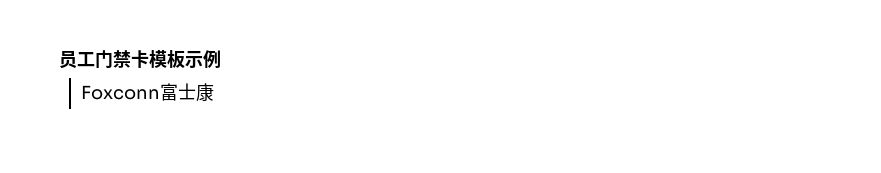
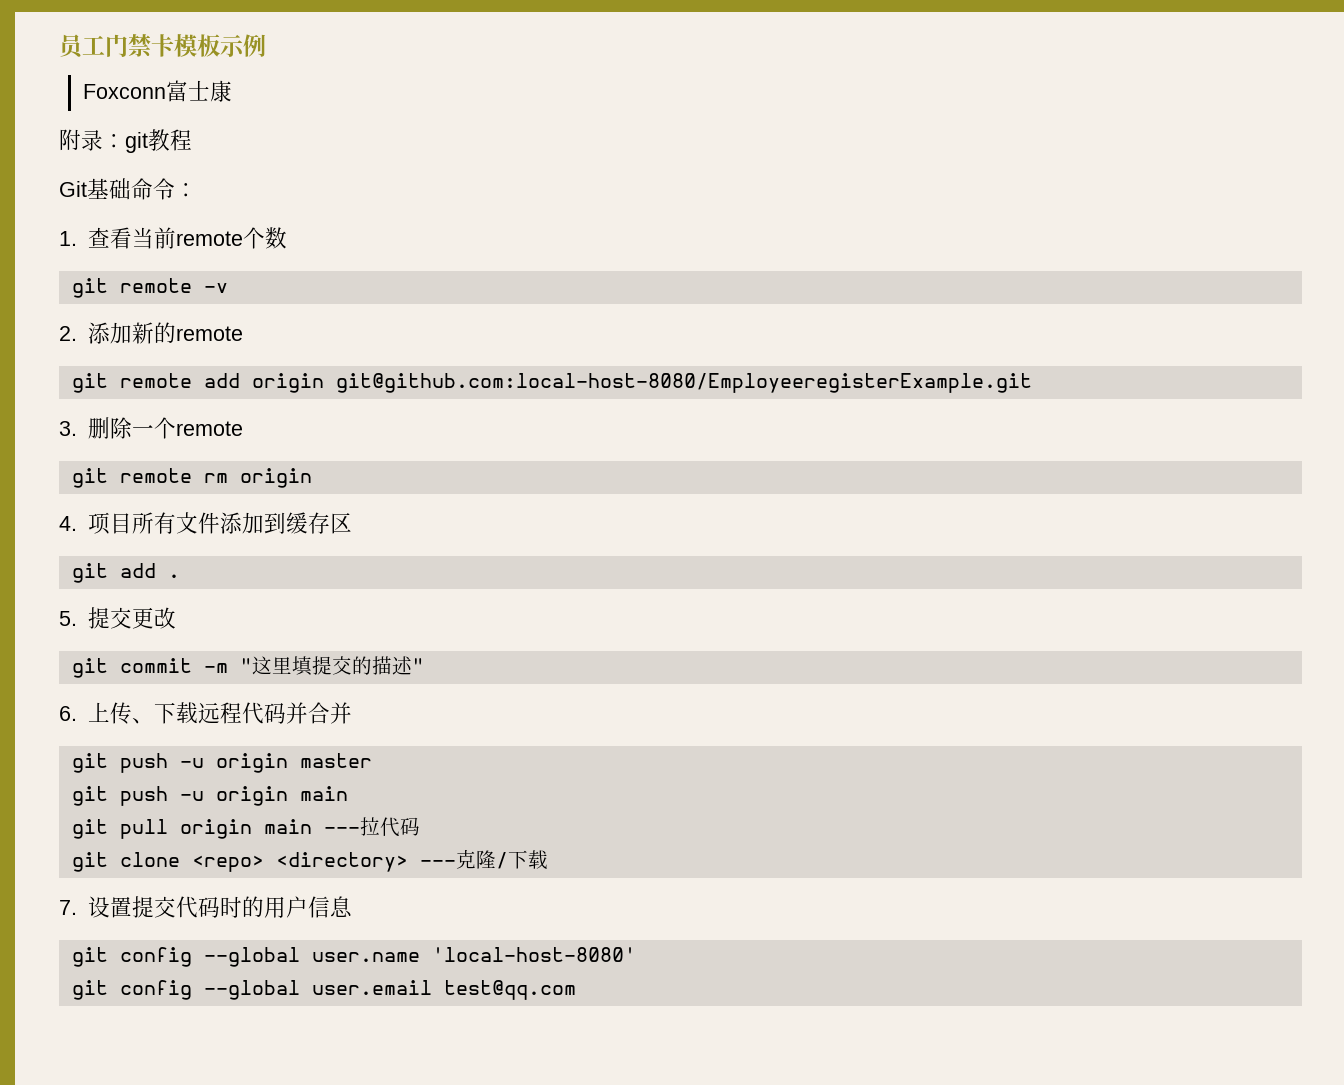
(215, 92) none -> [59,129,192,153] [59,178,197,200] [59,227,287,249] [71,278,228,298] [59,322,243,344] [71,373,1032,393] [59,417,243,439] [71,468,312,488] [59,512,352,535] [71,563,180,583] [59,607,176,629] [71,656,424,678] [59,702,352,724] [71,753,372,773] [71,786,348,806] [71,817,420,839] [71,849,548,872] [59,896,352,918] [71,947,636,967] [71,980,576,1000] // 附录：git教程 // Git基础命令： // 1.查看当前remote个数 // git remote -v // 2.添加新的remote // git remote add origin git@github.com:local-host-8080/EmployeeregisterExample.git // 3.删除一个remote // git remote rm origin // 4.项目所有文件添加到缓存区 // git add . // 5.提交更改 // git commit -m "这里填提交的描述" // 6.上传、下载远程代码并合并 // git push -u origin master // git push -u origin main // git pull origin main ---拉代码 // git clone <repo> <directory> ---克隆/下载 // 7.设置提交代码时的用户信息 // git config --global user.name 'local-host-8080' // git config --global user.email test@qq.com

